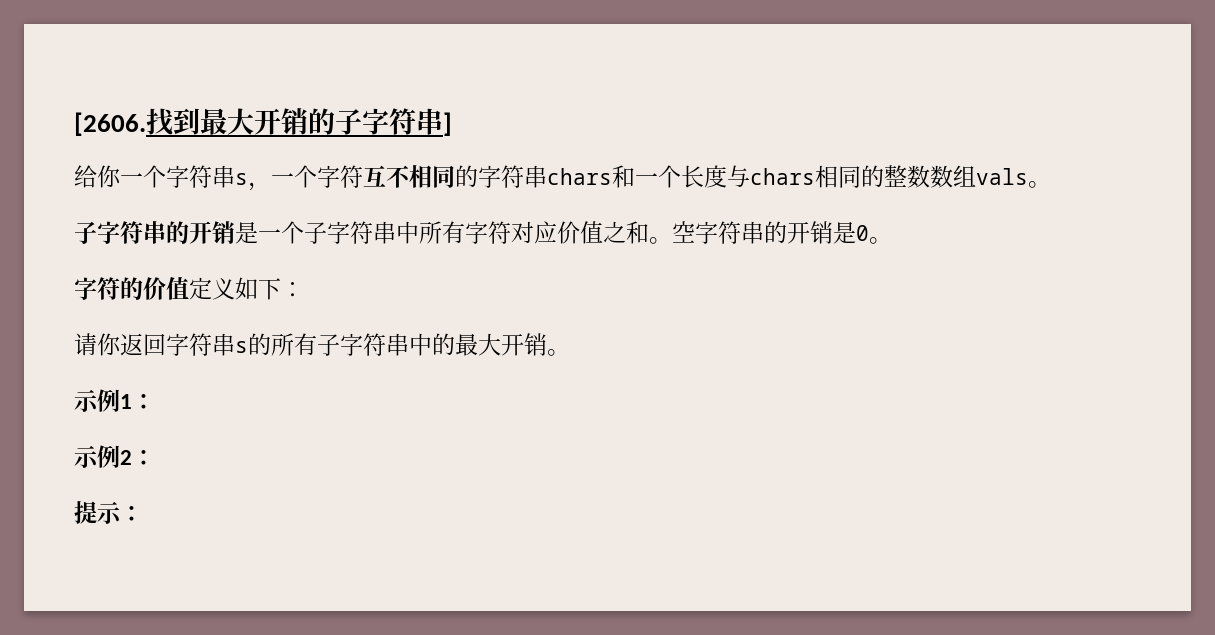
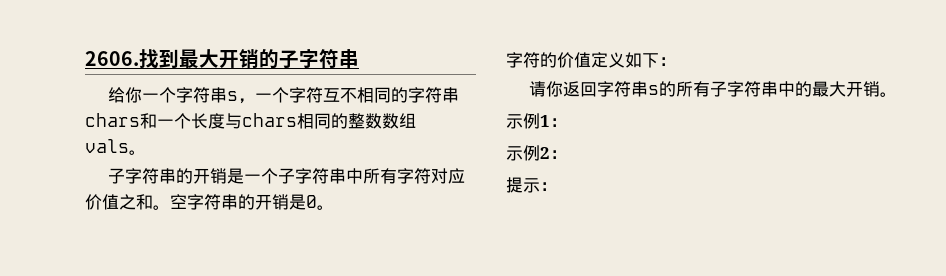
[74,112,146,136] [2606. -> [85,51,139,66] 2606.
[443,112,452,136] ] -> (359, 58) none

